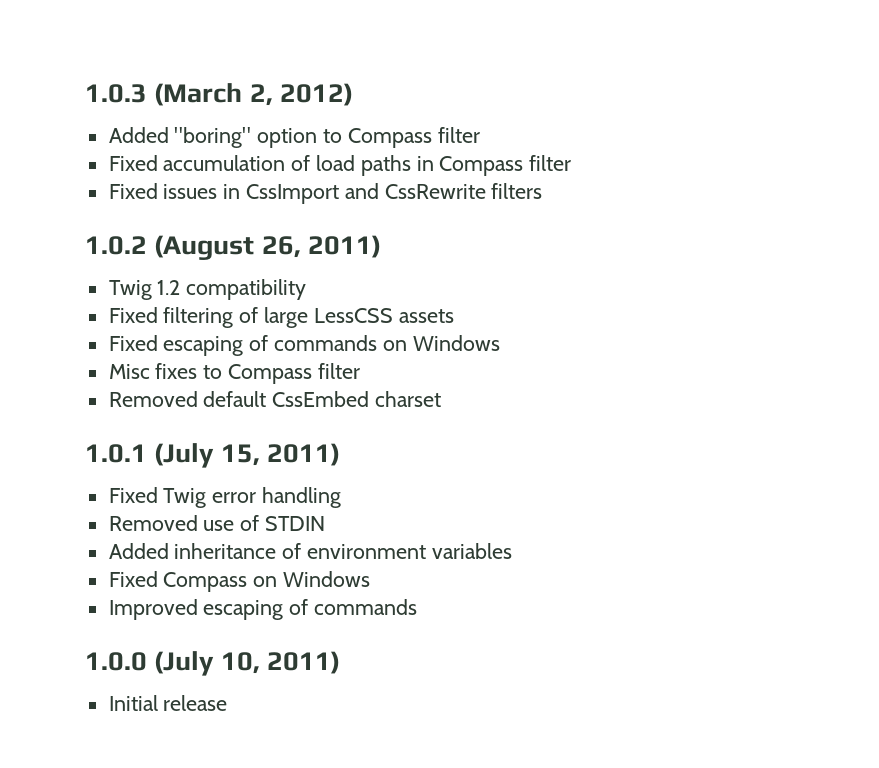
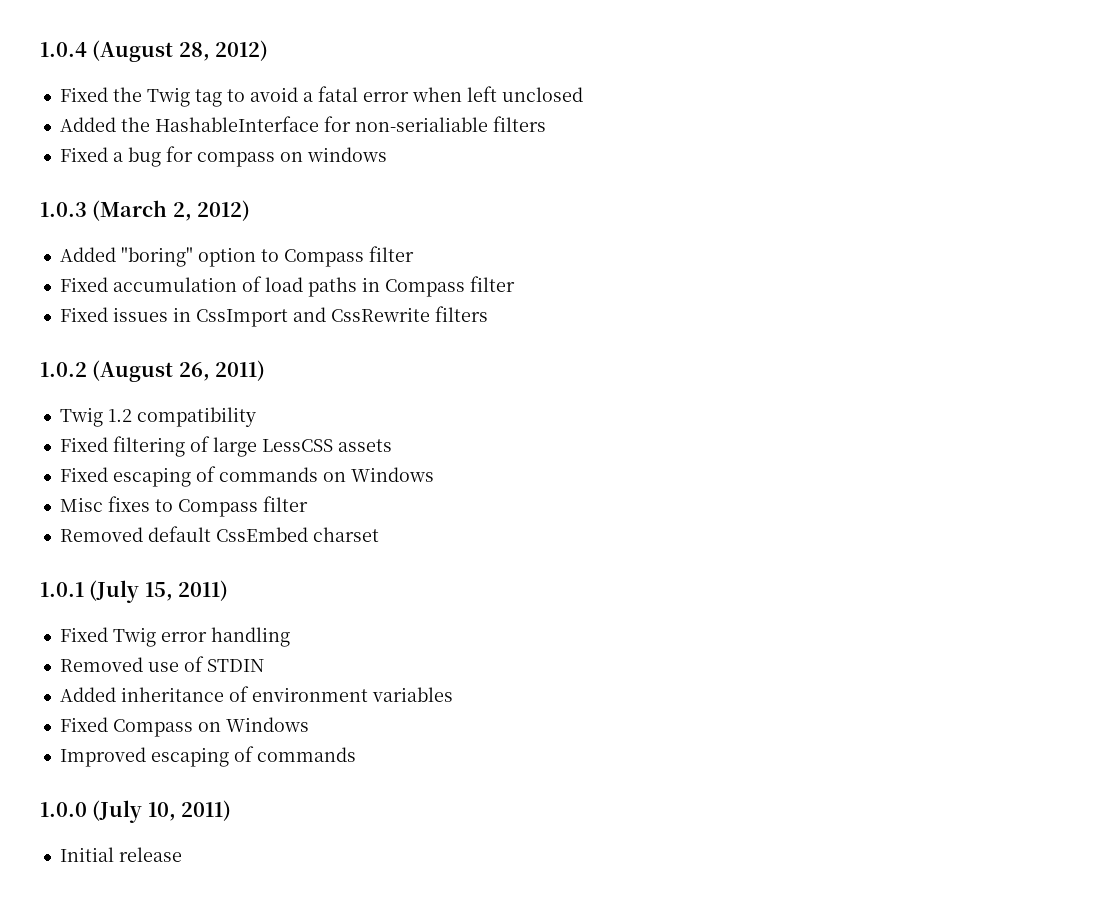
(85, 93) none -> [40,40,269,62] [59,86,583,107] [59,116,546,132] [59,146,387,167] 1.0.4 (August 28, 2012) // Fixed the Twig tag to avoid a fatal error when left unclosed // Added the HashableInterface for non-serialiable filters // Fixed a bug for compass on windows //

